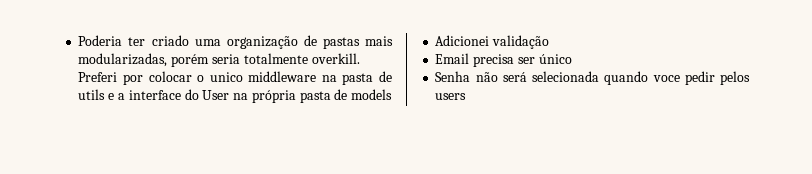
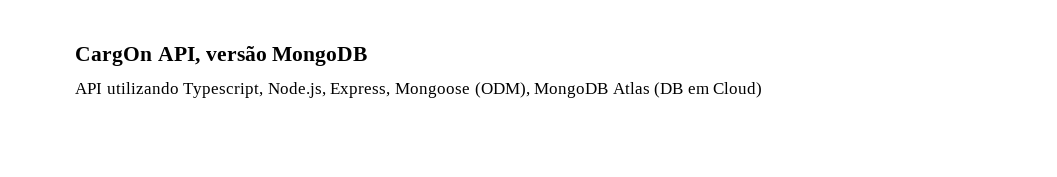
[78,35,393,49] [78,53,360,67] [78,71,392,85] [78,89,393,103] [435,35,550,49] [435,53,572,67] [435,71,750,85] [435,93,467,100] Poderia ter criado uma organização de pastas mais modularizadas, porém seria totalmente overkill. Preferi por colocar o unico middleware na pasta de utils e a interface do User na própria pasta de models // Adicionei validação // Email precisa ser único // Senha não será selecionada quando voce pedir pelos users -> [75,46,368,66] [75,82,763,98] CargOn API, versão MongoDB // API utilizando Typescript, Node.js, Express, Mongoose (ODM), MongoDB Atlas (DB em Cloud)

